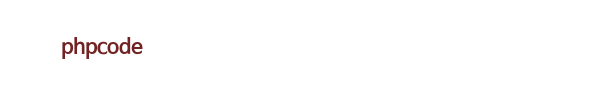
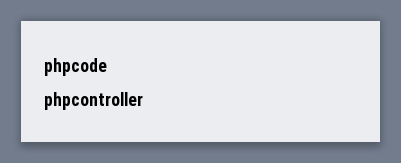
(143, 48) none -> [44,92,143,110] // phpcontroller

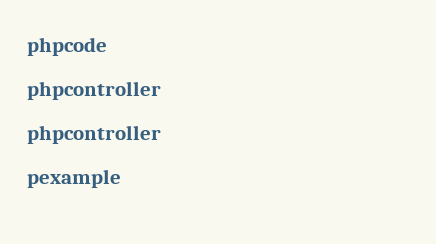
(143, 101) none -> [27,125,161,144] [27,169,121,188] // phpcontroller // pexample

